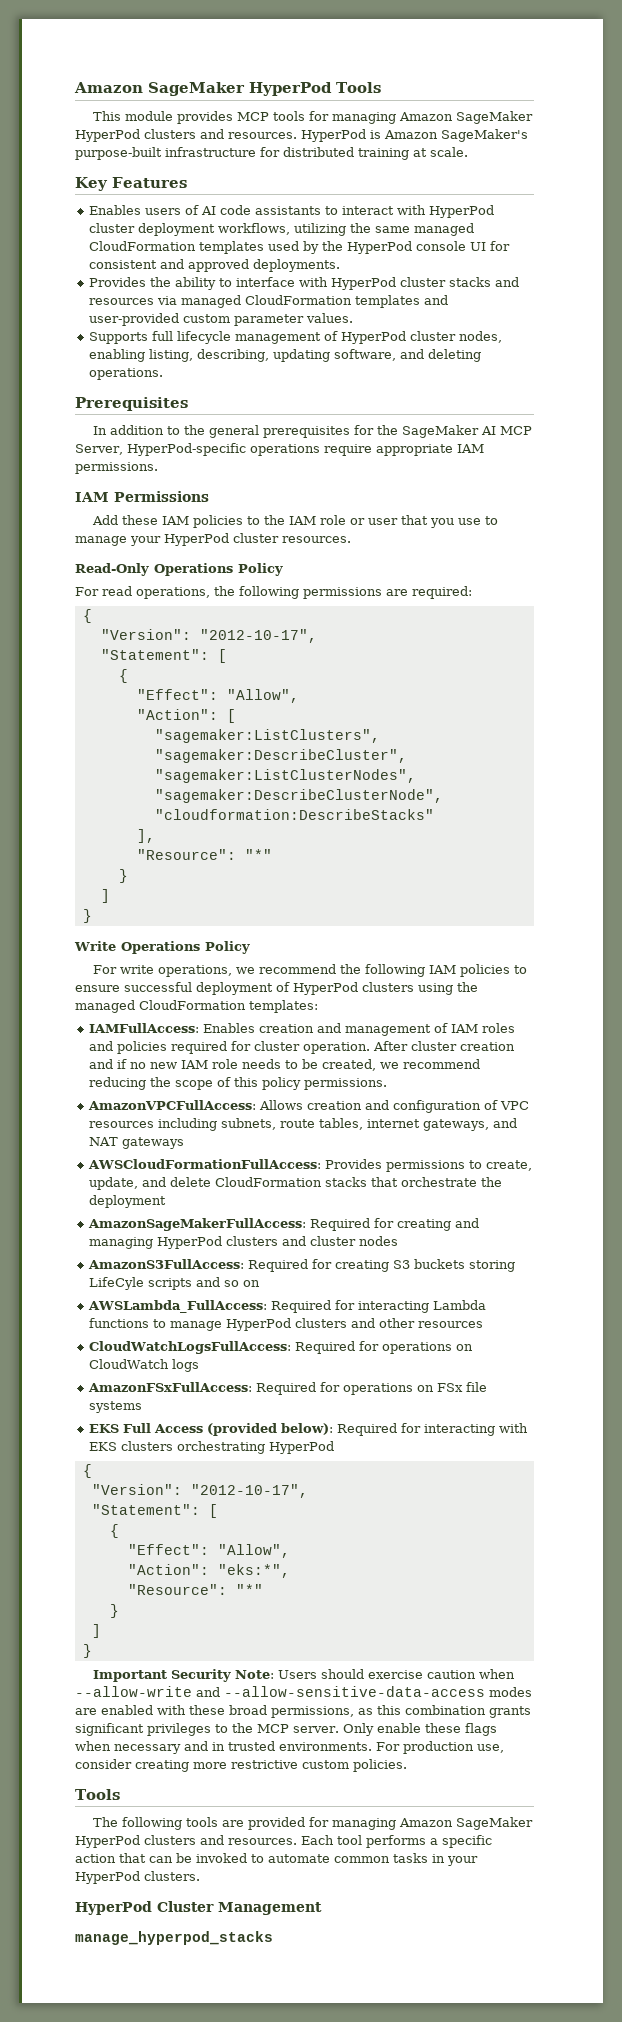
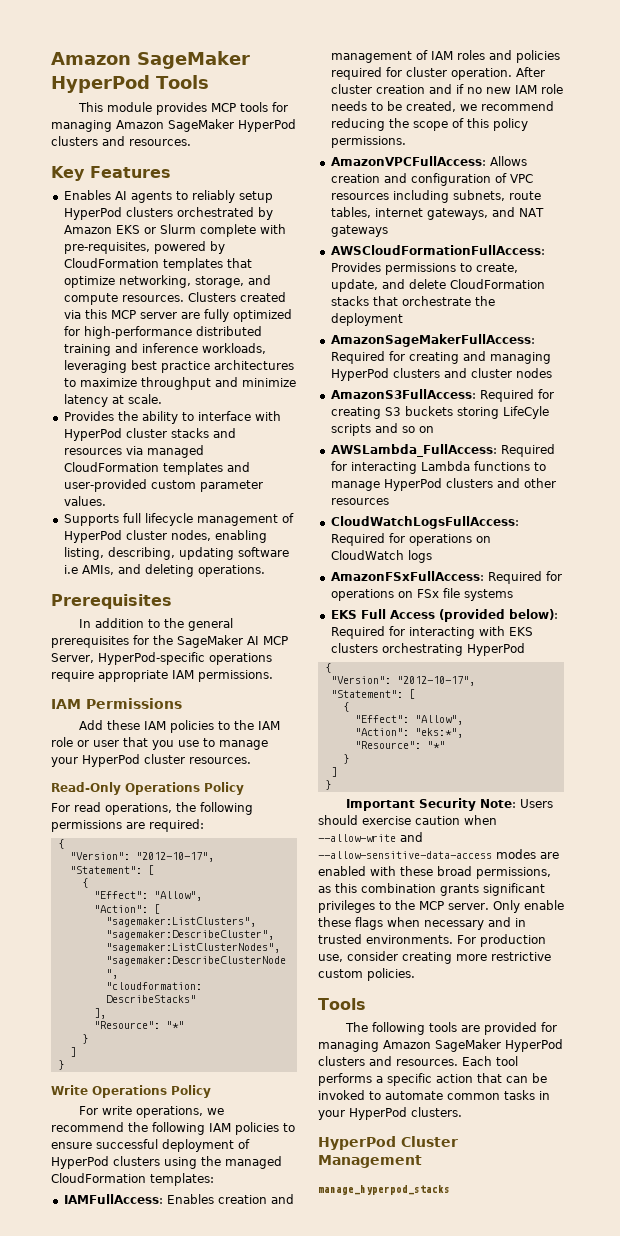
[301,129,528,142] [75,147,468,160] [75,177,187,191] [89,205,495,218] [89,223,475,236] [89,241,511,254] [89,259,341,272] HyperPod is Amazon SageMaker's purpose-built infrastructure for distributed training at scale. // Key Features // Enables users of AI code assistants to interact with HyperPod cluster deployment workflows, utilizing the same managed CloudFormation templates used by the HyperPod console UI for consistent and approved deployments. -> [51,166,171,181] [63,190,273,203] [63,207,273,220] [63,224,286,237] [63,241,225,254] [63,258,252,271] [63,275,271,288] [63,292,286,305] [63,309,292,322] [63,326,262,339] [63,343,266,356] [63,360,294,373] [63,377,296,390] [63,394,162,407] // Key Features // Enables AI agents to reliably setup HyperPod clusters orchestrated by Amazon EKS or Slurm complete with pre-requisites, powered by CloudFormation templates that optimize networking, storage, and compute resources. Clusters created via this MCP server are fully optimized for high-performance distributed training and inference workloads, leveraging best practice architectures to maximize throughput and minimize latency at scale.
[334,349,397,361] software, -> [237,547,289,557] [63,565,114,575] software i.e AMIs,

